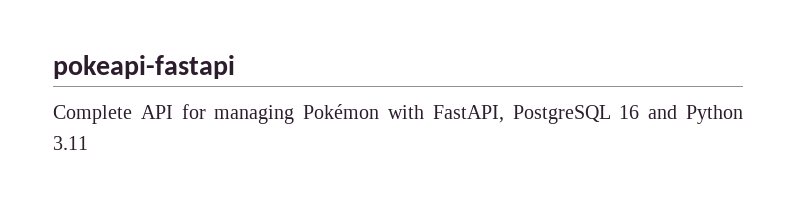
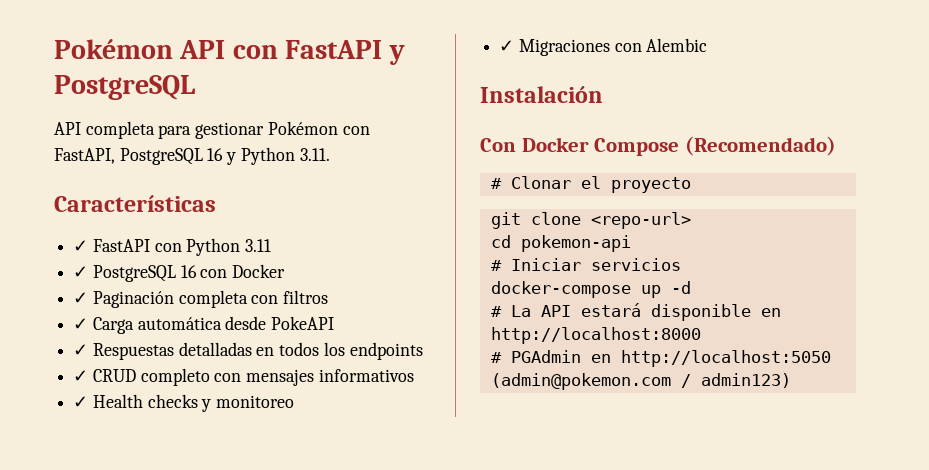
[53,55,235,79] [53,104,743,124] [53,136,88,150] pokeapi-fastapi // Complete API for managing Pokémon with FastAPI, PostgreSQL 16 and Python 3.11 -> [54,39,405,65] [54,75,195,100] [54,121,370,139] [54,147,330,165] [54,195,216,212] [73,238,272,256] [73,264,286,282] [73,290,329,308] [73,316,335,334] [73,342,423,360] [73,368,414,386] [73,394,295,412] [499,38,708,56] [480,86,603,103] [480,136,836,156] [490,176,691,193] [490,212,691,229] [490,235,631,252] [490,258,681,271] [490,281,691,298] [490,303,781,321] [490,327,701,344] [490,350,831,367] [490,373,791,390] Pokémon API con FastAPI y PostgreSQL // API completa para gestionar Pokémon con FastAPI, PostgreSQL 16 y Python 3.11. // Características // ✓ FastAPI con Python 3.11 // ✓ PostgreSQL 16 con Docker // ✓ Paginación completa con filtros // ✓ Carga automática desde PokeAPI // ✓ Respuestas detalladas en todos los endpoints // ✓ CRUD completo con mensajes informativos // ✓ Health checks y monitoreo // ✓ Migraciones con Alembic // Instalación // Con Docker Compose (Recomendado) // # Clonar el proyecto // git clone <repo-url> // cd pokemon-api // # Iniciar servicios // docker-compose up -d // # La API estará disponible en http://localhost:8000 // # PGAdmin en http://localhost:5050 (admin@pokemon.com / admin123)

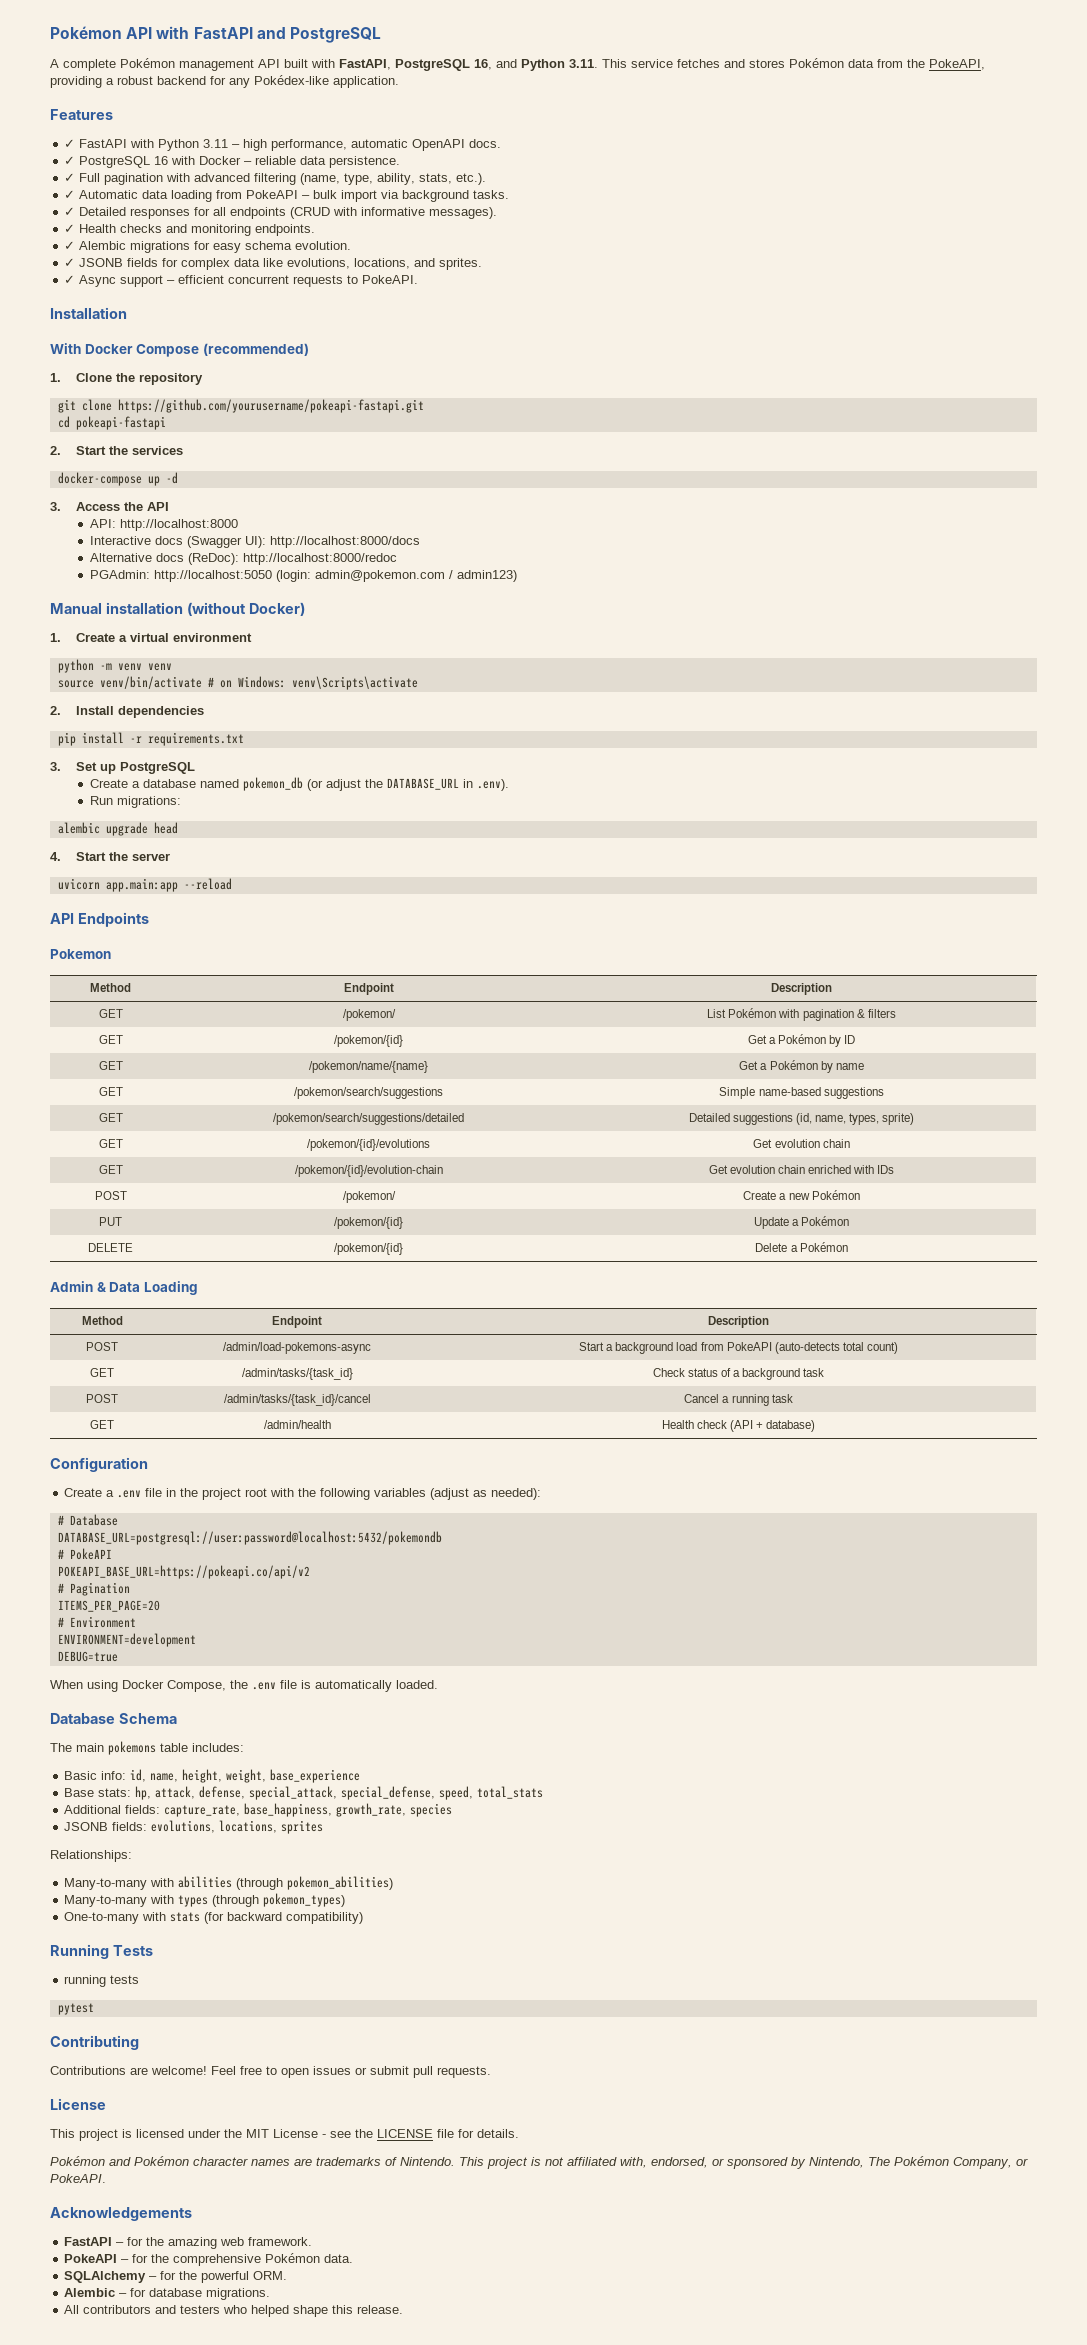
[232,40,405,65] [54,75,195,100] [54,121,370,139] [54,147,330,165] [54,195,216,212] con FastAPI y PostgreSQL // API completa para gestionar Pokémon con FastAPI, PostgreSQL 16 y Python 3.11. // Características -> [156,26,381,43] [50,58,985,71] [50,75,399,88] [50,109,113,120] with FastAPI and PostgreSQL // A complete Pokémon management API built with FastAPI, PostgreSQL 16, and Python 3.11. This service fetches and stores Pokémon data from the PokeAPI, providing a robust backend for any Pokédex‑like application. // Features
[154,243,182,252] con -> [130,139,155,148] with
(272, 245) none -> [232,139,502,151] – high performance, automatic OpenAPI docs.
[200,264,286,278] [73,290,329,308] [73,316,335,334] [73,342,423,360] [73,368,414,386] con Docker // ✓ Paginación completa con filtros // ✓ Carga automática desde PokeAPI // ✓ Respuestas detalladas en todos los endpoints // ✓ CRUD completo con mensajes informativos -> [171,156,401,168] [64,173,487,185] [64,190,510,202] [64,207,498,219] with Docker – reliable data persistence. // ✓ Full pagination with advanced filtering (name, type, ability, stats, etc.). // ✓ Automatic data loading from PokeAPI – bulk import via background tasks. // ✓ Detailed responses for all endpoints (CRUD with informative messages).
[201,395,295,412] [499,38,708,56] [480,86,603,103] [480,136,836,156] [490,176,691,193] y monitoreo // ✓ Migraciones con Alembic // Instalación // Con Docker Compose (Recomendado) // # Clonar el proyecto -> [166,224,316,236] [64,241,352,253] [64,258,483,270] [64,275,419,287] [50,307,127,319] [50,343,309,357] [50,373,203,385] and monitoring endpoints. // ✓ Alembic migrations for easy schema evolution. // ✓ JSONB fields for complex data like evolutions, locations, and sprites. // ✓ Async support – efficient concurrent requests to PokeAPI. // Installation // With Docker Compose (recommended) // 1. Clone the repository
[590,212,691,229] <repo-url> -> [117,399,424,413] https://github.com/yourusername/pokeapi-fastapi.git
[520,235,631,252] [490,258,681,271] [490,281,691,298] [490,303,781,321] [490,327,701,344] [490,350,831,367] [490,373,791,390] pokemon-api // # Iniciar servicios // docker-compose up -d // # La API estará disponible en http://localhost:8000 // # PGAdmin en http://localhost:5050 (admin@pokemon.com / admin123) -> [75,416,166,430] [50,446,183,455] [57,472,178,486] [50,502,169,511] [90,519,239,531] [90,536,421,548] [90,553,398,565] [90,570,518,582] [50,602,305,616] [50,633,252,642] [57,659,172,673] [57,676,418,690] [50,706,204,718] [57,732,244,746] [50,762,195,774] [90,777,510,791] [90,796,182,808] [57,822,178,836] [50,852,170,861] [57,878,232,892] [50,912,149,927] [50,949,111,959] [90,983,131,992] [343,983,394,995] [771,983,832,995] [98,1009,123,1018] [342,1009,396,1021] [707,1008,896,1021] [98,1035,123,1044] [333,1035,403,1047] [747,1034,856,1047] [98,1061,123,1070] [309,1061,428,1073] [739,1060,864,1073] [98,1087,123,1096] [294,1087,443,1099] [719,1087,884,1099] [98,1113,123,1122] [273,1113,464,1125] [688,1113,915,1125] [98,1139,123,1148] [307,1139,430,1151] [753,1139,850,1148] [98,1165,123,1174] [294,1165,443,1177] [708,1165,895,1174] [94,1191,127,1200] [342,1191,396,1203] [743,1190,860,1200] [99,1217,122,1226] [333,1217,403,1229] [753,1216,850,1229] [88,1243,133,1252] [333,1243,403,1255] [755,1242,848,1252] [50,1281,198,1295] [81,1316,123,1325] [272,1316,322,1328] [708,1316,770,1328] [86,1342,118,1351] [223,1342,371,1354] [579,1342,898,1354] [90,1368,114,1377] [241,1368,353,1380] [652,1368,825,1380] [86,1394,118,1403] [223,1394,371,1406] [684,1394,793,1406] [90,1420,114,1429] [263,1420,331,1429] [661,1420,816,1432] [50,1457,148,1472] [64,1488,542,1500] [57,1514,118,1526] [57,1531,442,1545] [57,1548,112,1560] [57,1565,310,1579] [57,1582,130,1596] [57,1600,160,1612] [57,1616,136,1628] [57,1633,196,1647] [57,1651,118,1662] [50,1680,438,1692] [50,1713,177,1724] [50,1741,244,1755] [64,1769,361,1783] [64,1786,544,1800] [64,1803,453,1817] [64,1820,324,1834] [50,1850,132,1862] [64,1876,394,1890] [64,1893,346,1907] [64,1912,364,1924] [50,1944,153,1959] [64,1975,140,1987] [57,2003,94,2015] [50,2035,139,2050] [50,2066,491,2078] [50,2098,106,2110] [50,2129,519,2141] [50,2156,1028,2169] [50,2174,106,2183] [50,2207,192,2221] [64,2237,313,2249] [64,2253,354,2266] [64,2271,288,2283] [64,2288,271,2300] [64,2305,404,2317] pokeapi-fastapi // 2. Start the services // docker-compose up -d // 3. Access the API // API: http://localhost:8000 // Interactive docs (Swagger UI): http://localhost:8000/docs // Alternative docs (ReDoc): http://localhost:8000/redoc // PGAdmin: http://localhost:5050 (login: admin@pokemon.com / admin123) // Manual installation (without Docker) // 1. Create a virtual environment // python -m venv venv // source venv/bin/activate # on Windows: venv\Scripts\activate // 2. Install dependencies // pip install -r requirements.txt // 3. Set up PostgreSQL // Create a database named pokemon_db (or adjust the DATABASE_URL in .env). // Run migrations: // alembic upgrade head // 4. Start the server // uvicorn app.main:app --reload // API Endpoints // Pokemon // Method | Endpoint | Description // GET | /pokemon/ | List Pokémon with pagination & filters // GET | /pokemon/{id} | Get a Pokémon by ID // GET | /pokemon/name/{name} | Get a Pokémon by name // GET | /pokemon/search/suggestions | Simple name‑based suggestions // GET | /pokemon/search/suggestions/detailed | Detailed suggestions (id, name, types, sprite) // GET | /pokemon/{id}/evolutions | Get evolution chain // GET | /pokemon/{id}/evolution-chain | Get evolution chain enriched with IDs // POST | /pokemon/ | Create a new Pokémon // PUT | /pokemon/{id} | Update a Pokémon // DELETE | /pokemon/{id} | Delete a Pokémon // Admin & Data Loading // Method | Endpoint | Description // POST | /admin/load-pokemons-async | Start a background load from PokeAPI (auto‑detects total count) // GET | /admin/tasks/{task_id} | Check status of a background task // POST | /admin/tasks/{task_id}/cancel | Cancel a running task // GET | /admin/health | Health check (API + database) // Configuration // Create a .env file in the project root with the following variables (adjust as needed): // # Database // DATABASE_URL=postgresql://user:password@localhost:5432/pokemondb // # PokeAPI // POKEAPI_BASE_URL=https://pokeapi.co/api/v2 // # Pagination // ITEMS_PER_PAGE=20 // # Environment // ENVIRONMENT=development // DEBUG=true // When using Docker Compose, the .env file is automatically loaded. // Database Schema // The main pokemons table includes: // Basic info: id, name, height, weight, base_experience // Base stats: hp, attack, defense, special_attack, special_defense, speed, total_stats // Additional fields: capture_rate, base_happiness, growth_rate, species // JSONB fields: evolutions, locations, sprites // Relationships: // Many‑to‑many with abilities (through pokemon_abilities) // Many‑to‑many with types (through pokemon_types) // One‑to‑many with stats (for backward compatibility) // Running Tests // running tests // pytest // Contributing // Contributions are welcome! Feel free to open issues or submit pull requests. // License // This project is licensed under the MIT License - see the LICENSE file for details. // Pokémon and Pokémon character names are trademarks of Nintendo. This project is not affiliated with, endorsed, or sponsored by Nintendo, The Pokémon Company, or PokeAPI. // Acknowledgements // FastAPI – for the amazing web framework. // PokeAPI – for the comprehensive Pokémon data. // SQLAlchemy – for the powerful ORM. // Alembic – for database migrations. // All contributors and testers who helped shape this release.

